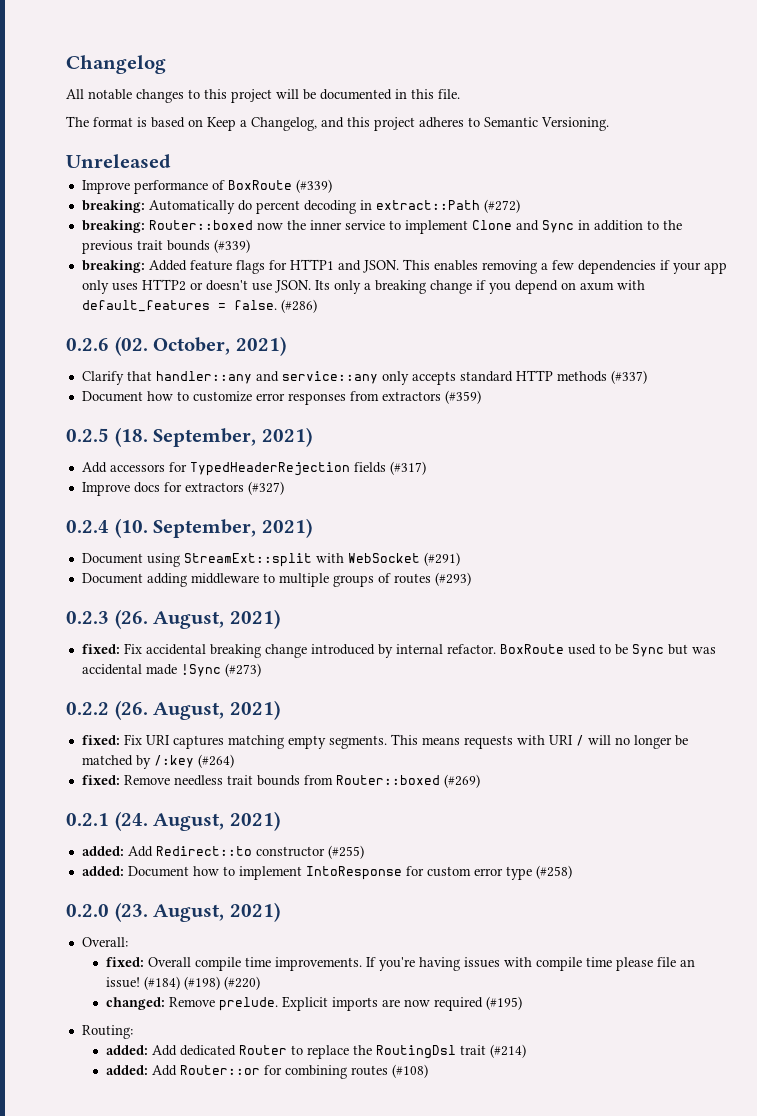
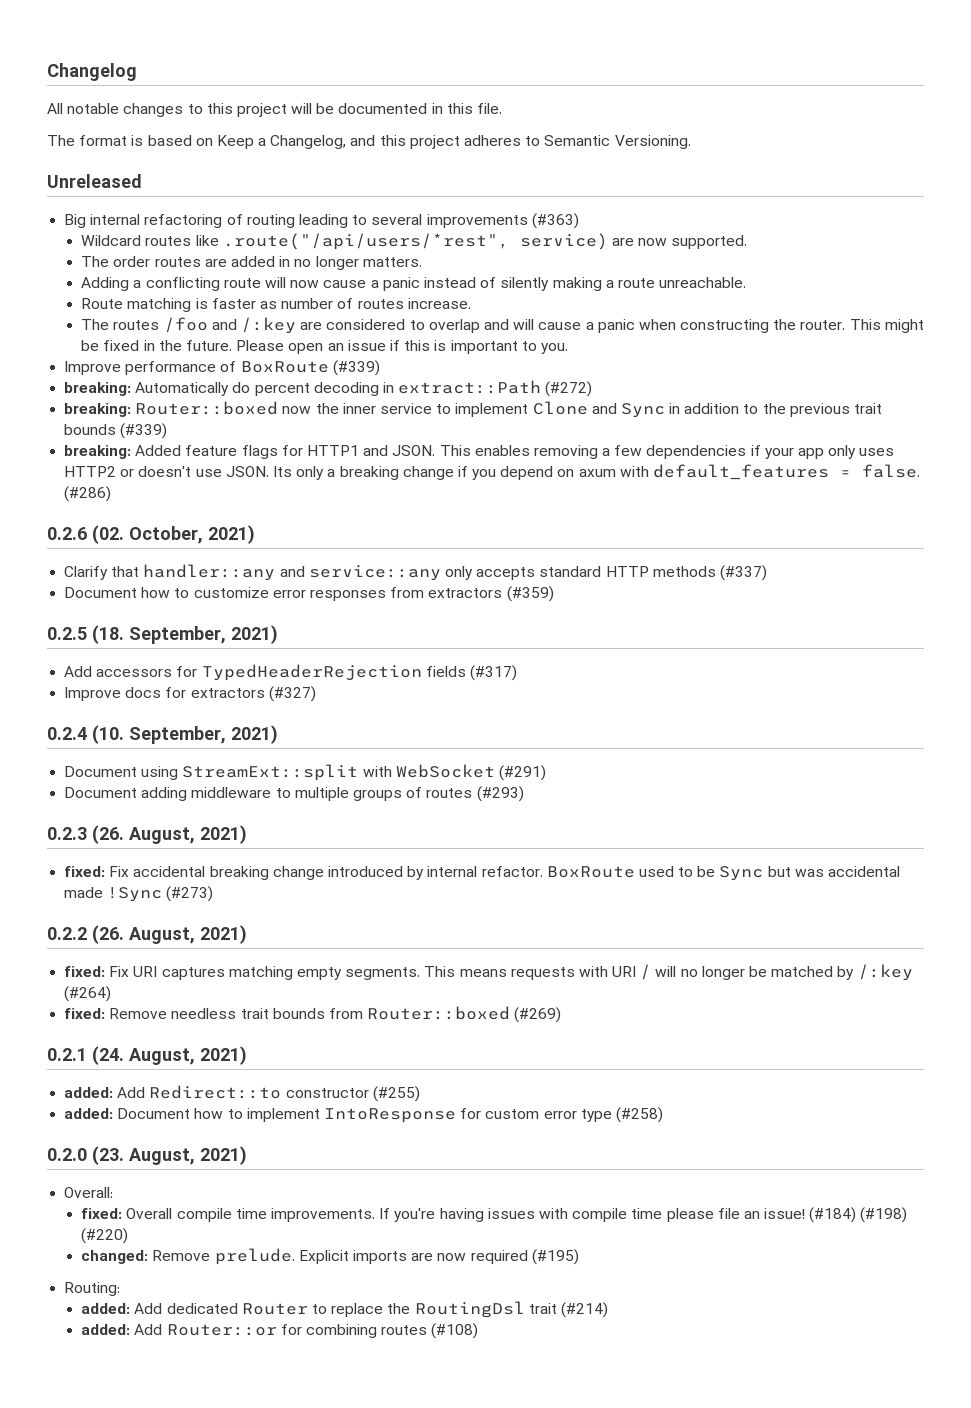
(171, 161) none -> [64,213,579,229] [81,233,748,250] [81,256,422,270] [81,277,747,291] [81,298,471,312] [81,317,924,334] [81,340,568,354] // Big internal refactoring of routing leading to several improvements (#363) // Wildcard routes like .route("/api/users/*rest", service) are now supported. // The order routes are added in no longer matters. // Adding a conflicting route will now cause a panic instead of silently making a route unreachable. // Route matching is faster as number of routes increase. // The routes /foo and /:key are considered to overlap and will cause a panic when constructing the router. This might be fixed in the future. Please open an issue if this is important to you.

